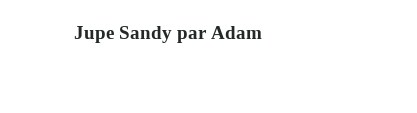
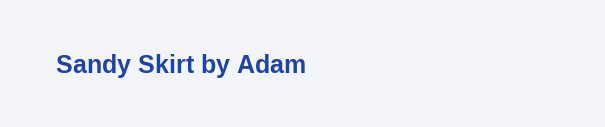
[74,26,208,43] Jupe Sandy par -> [56,54,230,78] Sandy Skirt by

